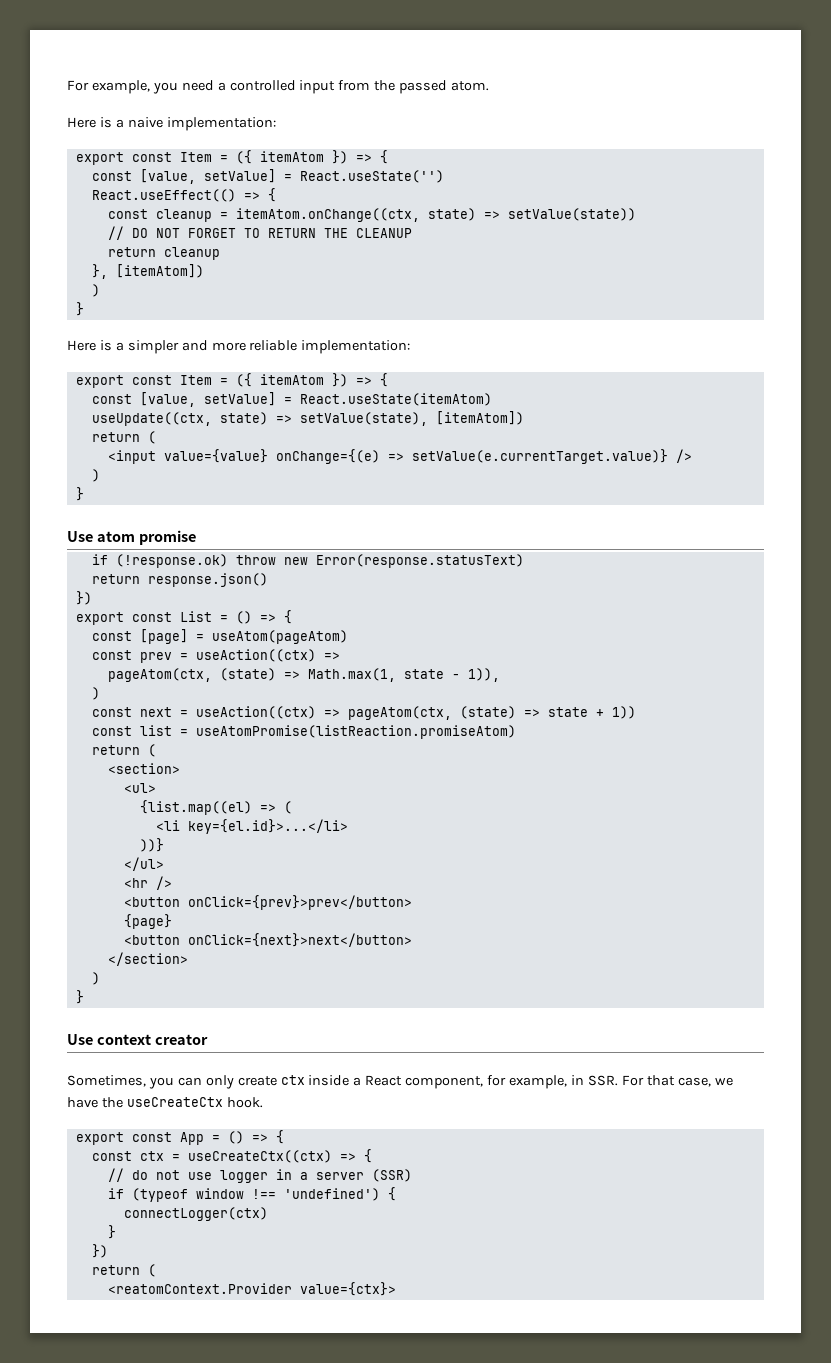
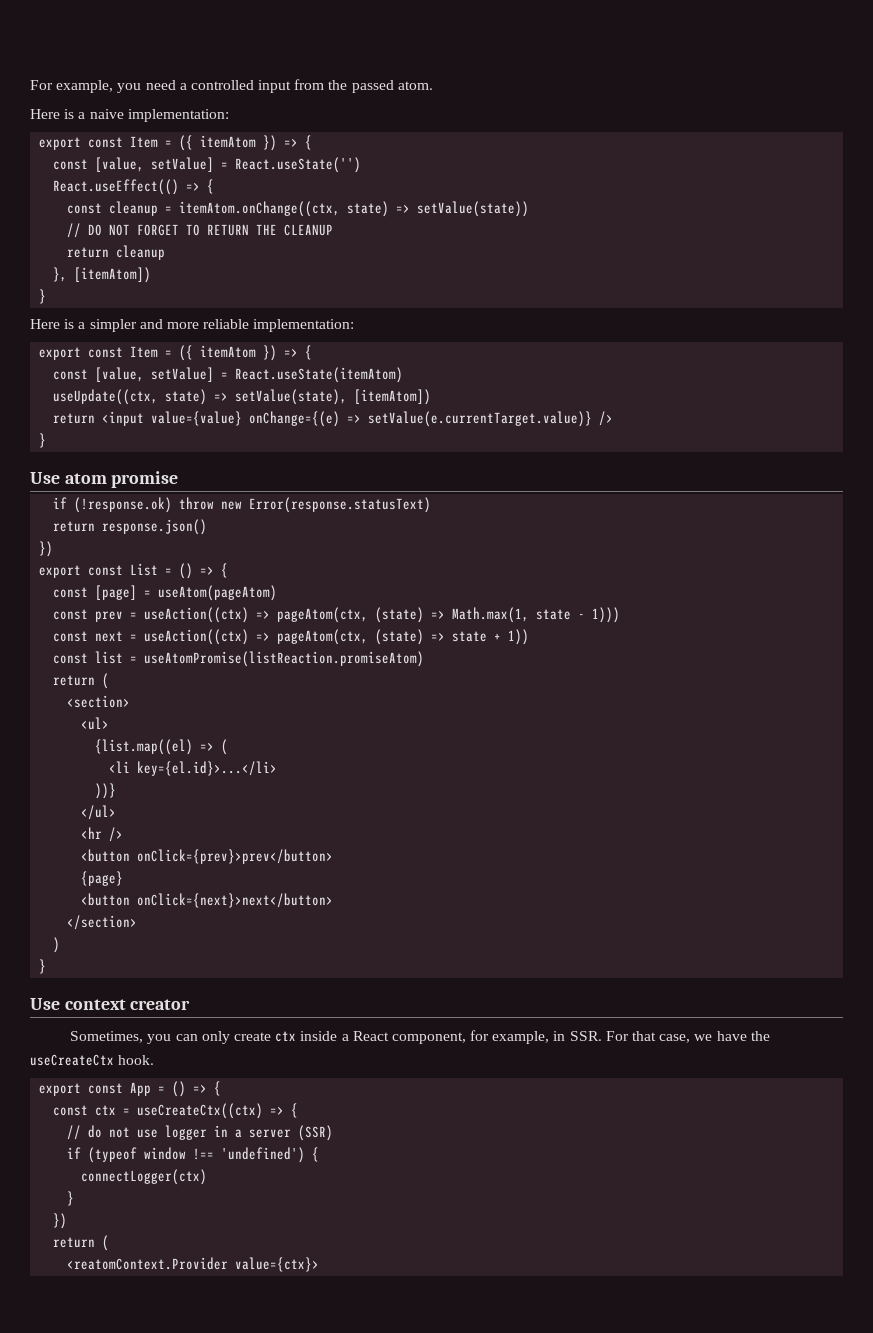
[91,284,100,297] // ) -> (152, 275) none
[147,431,156,444] ( // -> (96, 418) none
[91,469,100,482] // ) -> (614, 418) none
(340, 656) // -> (271, 614) none
[467,668,500,682] [91,687,100,700] 1)), // ) -> [592,607,621,623] 1)))

